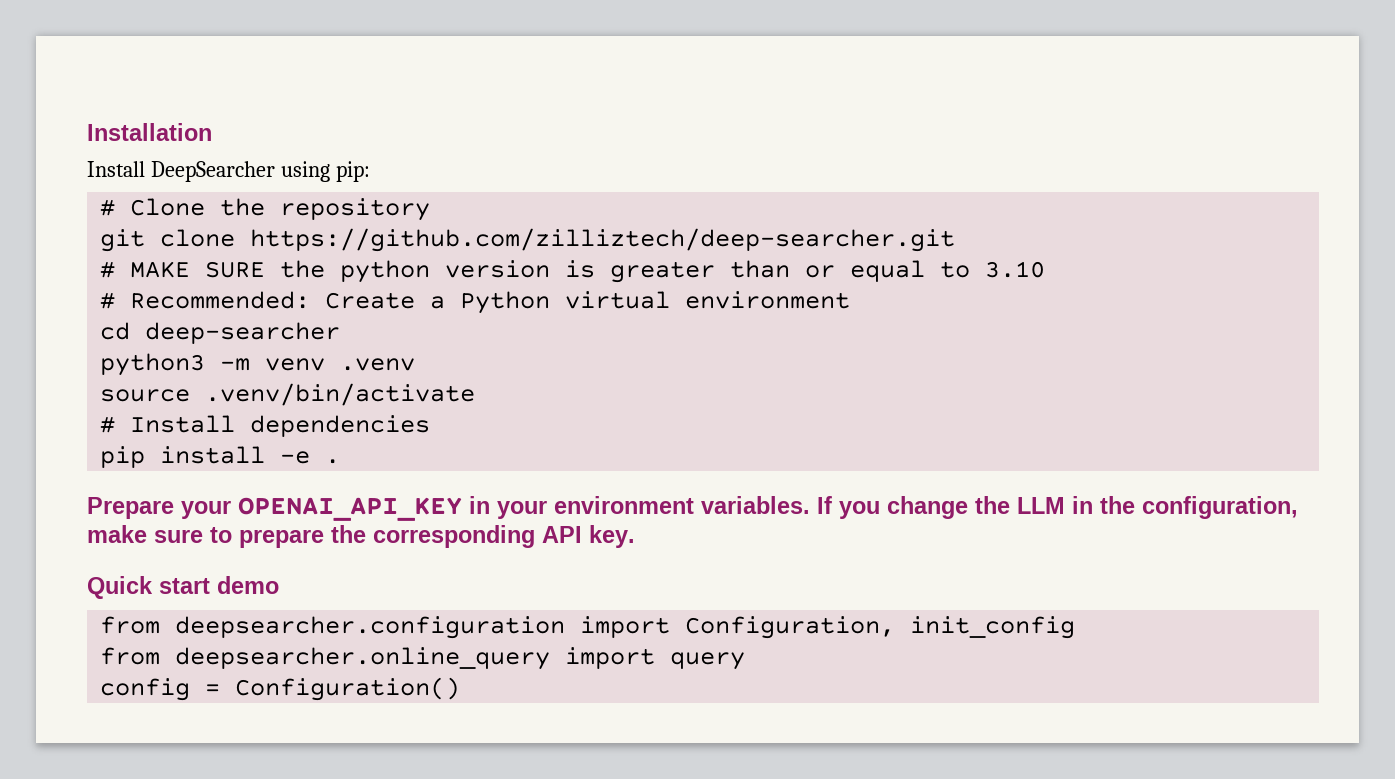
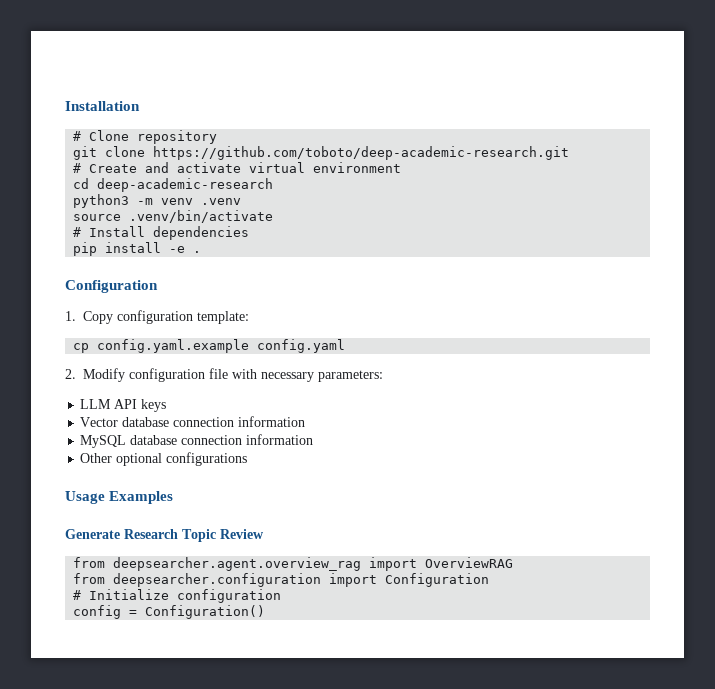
[87,161,370,182] // Install DeepSearcher using pip: -> (140, 106) none
[220,198,266,216] the -> (130, 135) none
[250,228,956,252] [100,260,1046,283] [100,291,551,314] https://github.com/zilliztech/deep-searcher.git // # MAKE SURE the python version is greater than or equal to 3.10 // # Recommended: Create a Python -> [153,146,570,160] [73,162,242,173] https://github.com/toboto/deep-academic-research.git // # Create and activate
[145,322,341,344] deep-searcher -> [97,178,274,192] deep-academic-research
[87,496,1298,521] [87,525,635,548] [87,576,279,599] [100,616,1076,639] [100,647,746,670] Prepare your OPENAI_API_KEY in your environment variables. If you change the LLM in the configuration, make sure to prepare the corresponding API key. // Quick start demo // from deepsearcher.configuration import Configuration, init_config // from deepsearcher.online_query import query -> [65,280,158,293] [65,310,249,324] [73,339,346,353] [65,368,383,382] [80,399,167,412] [80,416,306,427] [80,434,314,448] [80,452,248,466] [65,491,174,504] [65,529,264,542] [73,557,514,571] [73,573,490,587] [73,589,282,603] Configuration // 1. Copy configuration template: // cp config.yaml.example config.yaml // 2. Modify configuration file with necessary parameters: // LLM API keys // Vector database connection information // MySQL database connection information // Other optional configurations // Usage Examples // Generate Research Topic Review // from deepsearcher.agent.overview_rag import OverviewRAG // from deepsearcher.configuration import Configuration // # Initialize configuration

